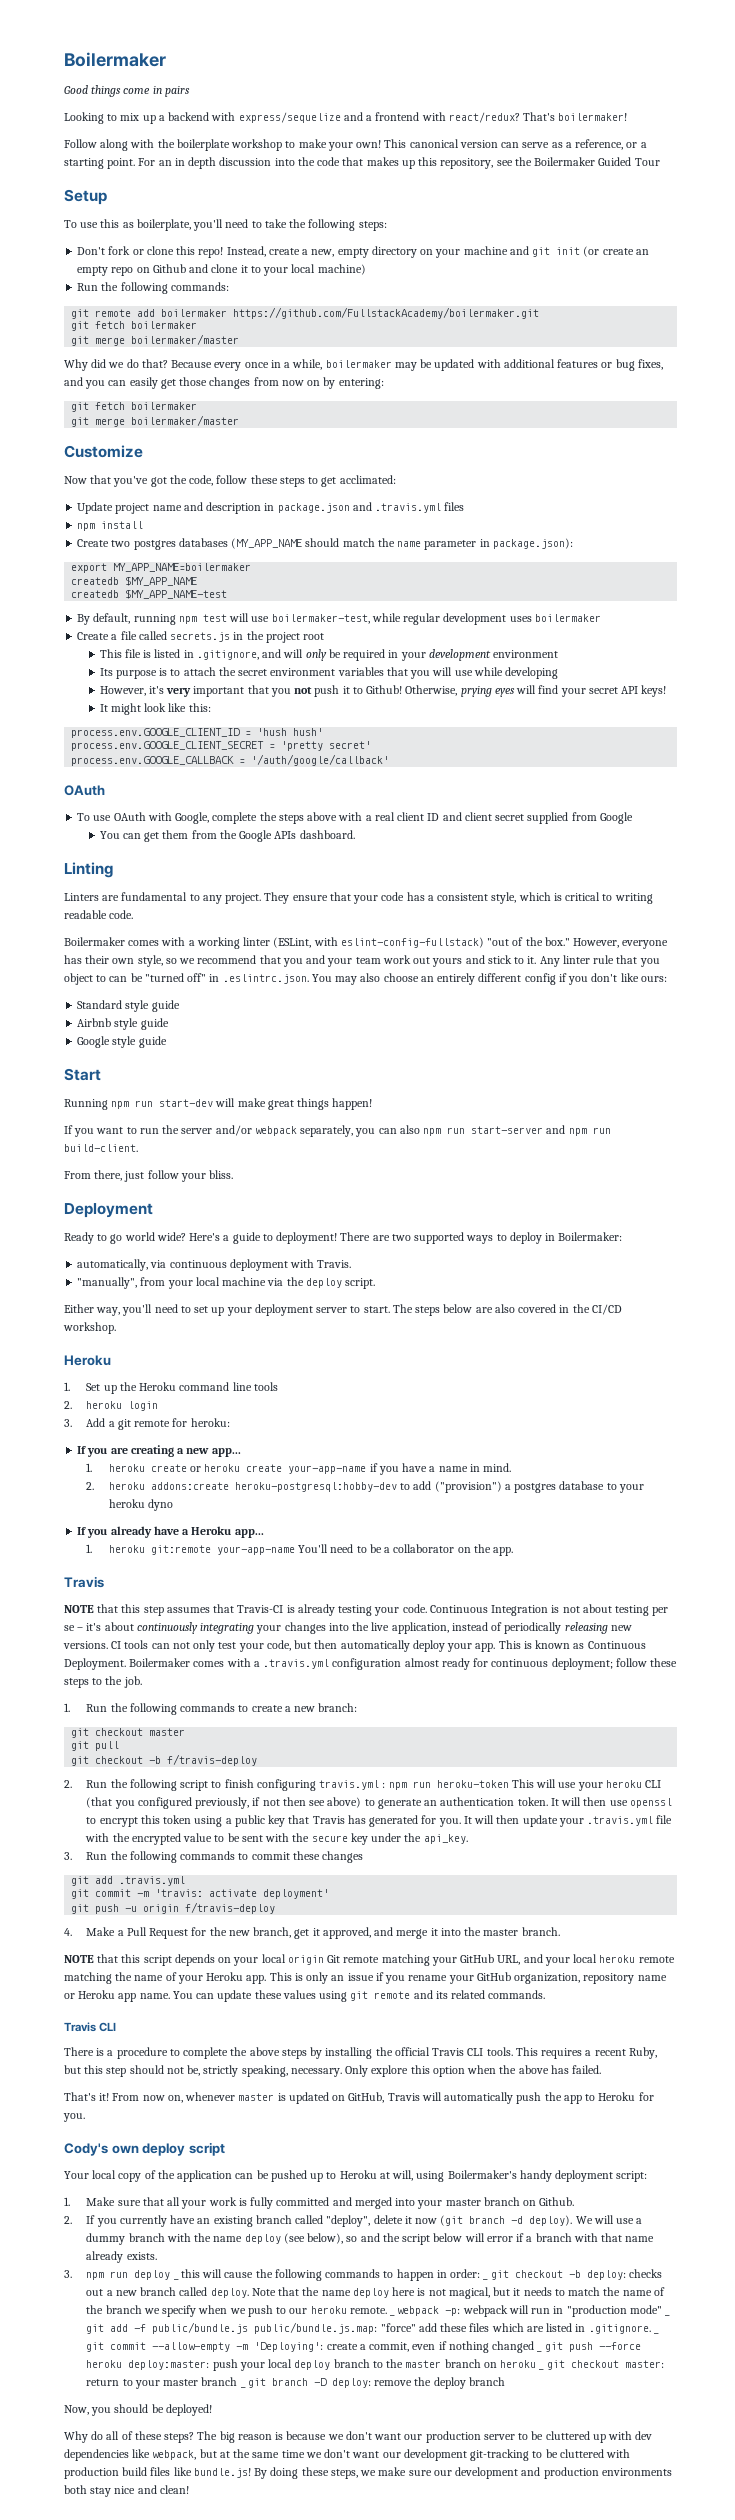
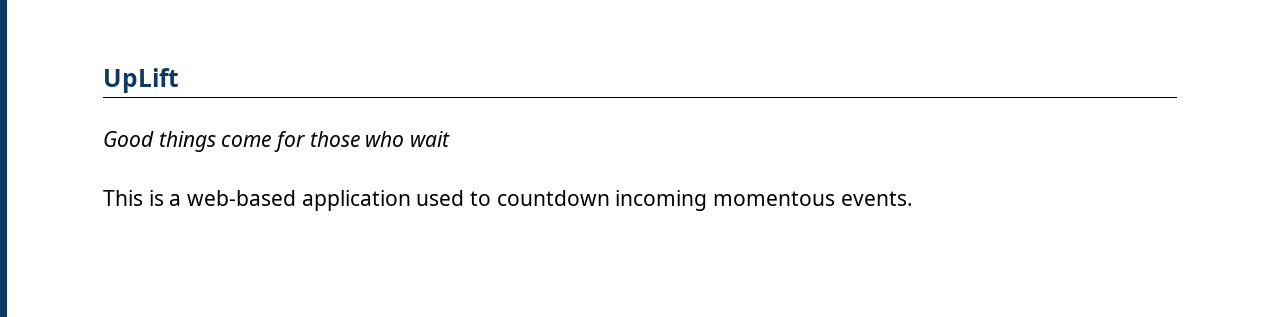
[64,52,166,67] Boilermaker -> [103,68,179,93] UpLift
[152,86,190,97] [64,112,628,124] [64,139,647,151] [64,157,660,169] [64,189,107,205] [64,219,387,231] [77,246,649,258] [77,264,366,276] [77,282,229,294] [71,307,540,319] [71,321,198,331] [71,334,240,346] [64,359,663,371] [64,377,384,389] [71,402,198,412] [71,415,240,427] [64,445,143,458] [64,475,396,487] [77,502,465,514] [77,521,144,531] [77,538,573,550] [71,563,252,573] [71,576,198,586] [71,589,228,599] [77,613,601,625] [77,631,325,643] [99,649,559,661] [99,667,559,679] [99,685,667,697] [99,703,211,715] [71,728,324,738] [71,741,372,751] [71,754,390,766] [64,785,105,796] [77,812,633,824] [99,830,355,842] [64,862,113,878] [64,892,653,904] [64,910,134,919] [64,937,669,949] [64,955,660,967] [64,973,667,985] [77,1000,180,1012] [77,1018,169,1030] [77,1036,167,1048] [64,1068,101,1081] [64,1098,373,1110] [64,1125,611,1137] [64,1144,138,1152] [64,1170,234,1182] [64,1203,153,1218] [64,1232,623,1244] [77,1259,352,1271] [77,1277,376,1289] [64,1304,622,1316] [63,1322,116,1334] [64,1355,111,1366] [64,1382,278,1394] [64,1401,159,1411] [64,1418,230,1430] [77,1445,241,1457] [86,1463,512,1475] [86,1481,644,1493] [108,1499,174,1511] [77,1526,264,1538] [86,1544,514,1556] [64,1576,104,1588] [64,1604,669,1616] [64,1622,632,1634] [63,1640,646,1652] [64,1658,678,1670] [64,1676,142,1688] [64,1703,358,1715] [71,1728,186,1738] [71,1741,120,1751] [71,1754,258,1766] [64,1779,662,1791] [86,1797,672,1809] [86,1815,673,1827] [85,1833,468,1845] [64,1851,364,1863] [71,1876,186,1886] [71,1889,330,1899] [71,1902,276,1914] [64,1927,560,1939] [64,1954,675,1966] [64,1972,667,1984] [64,1990,546,2002] [64,2022,117,2032] [64,2047,657,2059] [64,2065,602,2077] [64,2092,654,2104] [63,2113,85,2122] [64,2142,225,2156] [64,2170,648,2182] [64,2197,575,2209] [64,2215,643,2227] [86,2233,655,2245] [86,2251,157,2263] [64,2270,179,2280] [180,2269,481,2281] [483,2269,662,2280] [86,2287,665,2299] [86,2305,387,2317] [390,2305,662,2317] [665,2314,671,2316] [86,2322,659,2334] [86,2341,641,2353] [86,2359,537,2371] [539,2360,664,2370] [86,2377,238,2389] [240,2377,505,2389] [64,2404,212,2416] [64,2431,653,2443] [64,2449,631,2461] [64,2467,672,2479] [64,2485,189,2497] in pairs // Looking to mix up a backend with express/sequelize and a frontend with react/redux? That's boilermaker! // Follow along with the boilerplate workshop to make your own! This canonical version can serve as a reference, or a starting point. For an in depth discussion into the code that makes up this repository, see the Boilermaker Guided Tour // Setup // To use this as boilerplate, you'll need to take the following steps: // Don't fork or clone this repo! Instead, create a new, empty directory on your machine and git init (or create an empty repo on Github and clone it to your local machine) // Run the following commands: // git remote add boilermaker https://github.com/FullstackAcademy/boilermaker.git // git fetch boilermaker // git merge boilermaker/master // Why did we do that? Because every once in a while, boilermaker may be updated with additional features or bug fixes, and you can easily get those changes from now on by entering: // git fetch boilermaker // git merge boilermaker/master // Customize // Now that you've got the code, follow these steps to get acclimated: // Update project name and description in package.json and .travis.yml files // npm install // Create two postgres databases (MY_APP_NAME should match the name parameter in package.json): // export MY_APP_NAME=boilermaker // createdb $MY_APP_NAME // createdb $MY_APP_NAME-test // By default, running npm test will use boilermaker-test, while regular development uses boilermaker // Create a file called secrets.js in the project root // This file is listed in .gitignore, and will only be required in your development environment // Its purpose is to attach the secret environment variables that you will use while developing // However, it's very important that you not push it to Github! Otherwise, prying eyes will find your secret API keys! // It might look like this: // process.env.GOOGLE_CLIENT_ID = 'hush hush' // process.env.GOOGLE_CLIENT_SECRET = 'pretty secret' // process.env.GOOGLE_CALLBACK = '/auth/google/callback' // OAuth // To use OAuth with Google, complete the steps above with a real client ID and client secret supplied from Google // You can get them from the Google APIs dashboard. // Linting // Linters are fundamental to any project. They ensure that your code has a consistent style, which is critical to writing readable code. // Boilermaker comes with a working linter (ESLint, with eslint-config-fullstack) "out of the box." However, everyone has their own style, so we recommend that you and your team work out yours and stick to it. Any linter rule that you object to can be "turned off" in .eslintrc.json. You may also choose an entirely different config if you don't like ours: // Standard style guide // Airbnb style guide // Google style guide // Start // Running npm run start-dev will make great things happen! // If you want to run the server and/or webpack separately, you can also npm run start-server and npm run build-client. // From there, just follow your bliss. // Deployment // Ready to go world wide? Here's a guide to deployment! There are two supported ways to deploy in Boilermaker: // automatically, via continuous deployment with Travis. // "manually", from your local machine via the deploy script. // Either way, you'll need to set up your deployment server to start. The steps below are also covered in the CI/CD workshop. // Heroku // 1. Set up the Heroku command line tools // 2. heroku login // 3. Add a git remote for heroku: // If you are creating a new app... // 1. heroku create or heroku create your-app-name if you have a name in mind. // 2. heroku addons:create heroku-postgresql:hobby-dev to add ("provision") a postgres database to your heroku dyno // If you already have a Heroku app... // 1. heroku git:remote your-app-name You'll need to be a collaborator on the app. // Travis // NOTE that this step assumes that Travis-CI is already testing your code. Continuous Integration is not about testing per se – it's about continuously integrating your changes into the live application, instead of periodically releasing new versions. CI tools can not only test your code, but then automatically deploy your app. This is known as Continuous Deployment. Boilermaker comes with a .travis.yml configuration almost ready for continuous deployment; follow these steps to the job. // 1. Run the following commands to create a new branch: // git checkout master // git pull // git checkout -b f/travis-deploy // 2. Run the following script to finish configuring travis.yml : npm run heroku-token This will use your heroku CLI (that you configured previously, if not then see above) to generate an authentication token. It will then use openssl to encrypt this token using a public key that Travis has generated for you. It will then update your .travis.yml file with the encrypted value to be sent with the secure key under the api_key. // 3. Run the following commands to commit these changes // git add .travis.yml // git commit -m 'travis: activate deployment' // git push -u origin f/travis-deploy // 4. Make a Pull Request for the new branch, get it approved, and merge it into the master branch. // NOTE that this script depends on your local origin Git remote matching your GitHub URL, and your local heroku remote matching the name of your Heroku app. This is only an issue if you rename your GitHub organization, repository name or Heroku app name. You can update these values using git remote and its related commands. // Travis CLI // There is a procedure to complete the above steps by installing the official Travis CLI tools. This requires a recent Ruby, but this step should not be, strictly speaking, necessary. Only explore this option when the above has failed. // That's it! From now on, whenever master is updated on GitHub, Travis will automatically push the app to Heroku for you. // Cody's own deploy script // Your local copy of the application can be pushed up to Heroku at will, using Boilermaker's handy deployment script: // 1. Make sure that all your work is fully committed and merged into your master branch on Github. // 2. If you currently have an existing branch called "deploy", delete it now (git branch -d deploy). We will use a dummy branch with the name deploy (see below), so and the script below will error if a branch with that name already exists. // 3. npm run deploy _ this will cause the following commands to happen in order: _ git checkout -b deploy: checks out a new branch called deploy. Note that the name deploy here is not magical, but it needs to match the name of the branch we specify when we push to our heroku remote. _ webpack -p: webpack will run in "production mode" _ git add -f public/bundle.js public/bundle.js.map: "force" add these files which are listed in .gitignore. _ git commit --allow-empty -m 'Deploying': create a commit, even if nothing changed _ git push --force heroku deploy:master: push your local deploy branch to the master branch on heroku _ git checkout master: return to your master branch _ git branch -D deploy: remove the deploy branch // Now, you should be deployed! // Why do all of these steps? The big reason is because we don't want our production server to be cluttered up with dev dependencies like webpack, but at the same time we don't want our development git-tracking to be cluttered with production build files like bundle.js! By doing these steps, we make sure our development and production environments both stay nice and clean! -> [274,131,451,152] [103,190,913,211] for those who wait // This is a web-based application used to countdown incoming momentous events.

